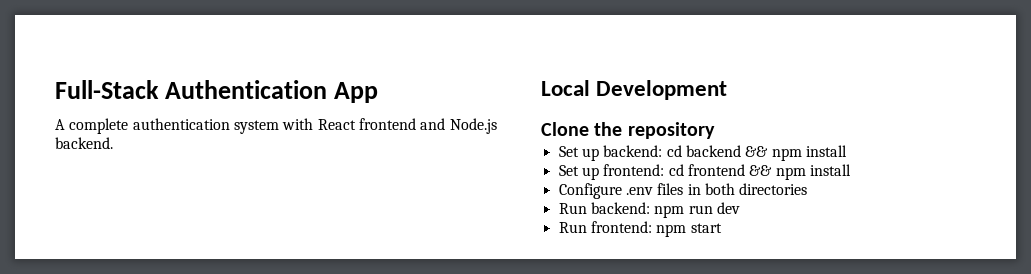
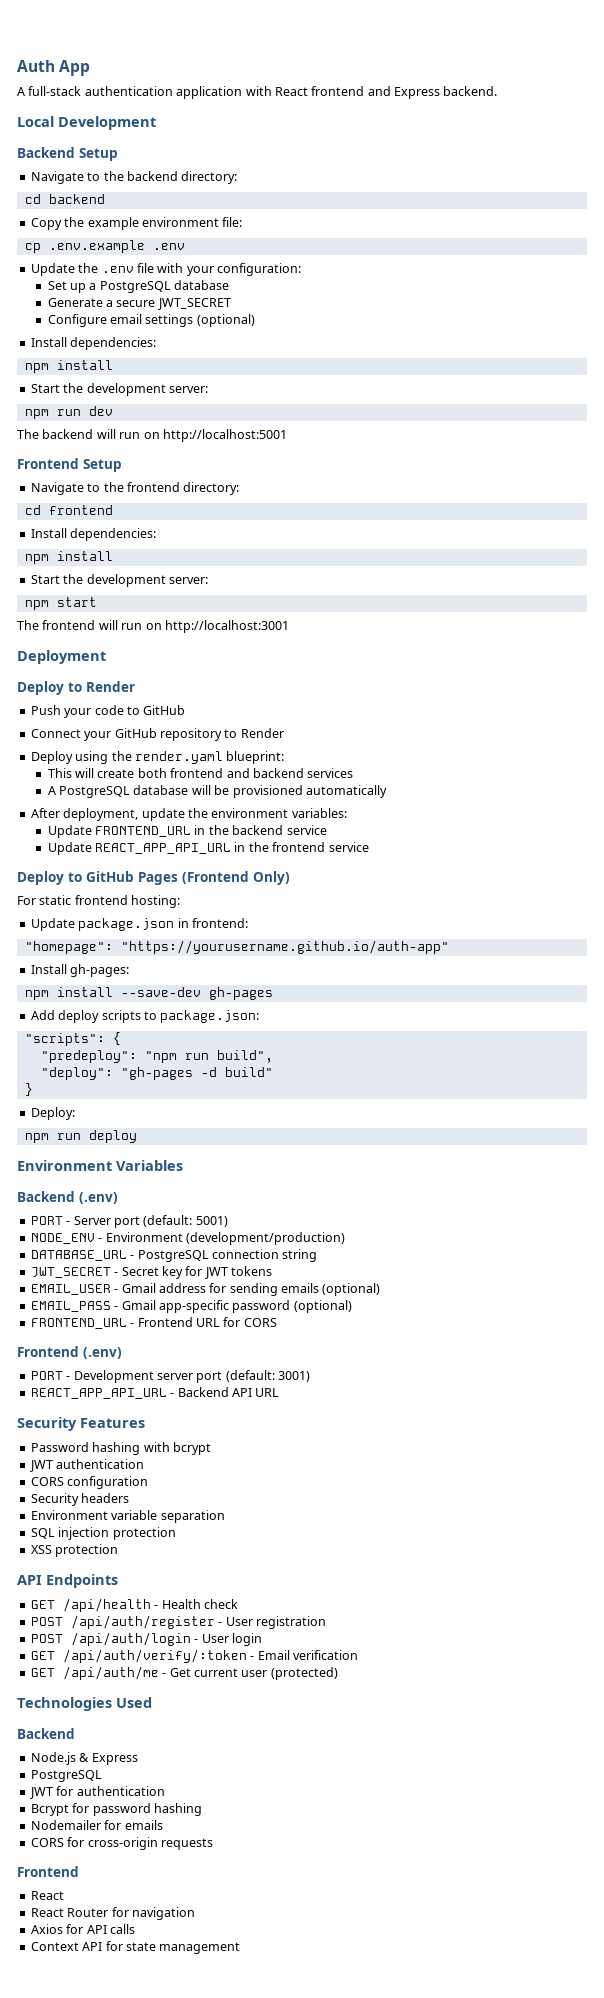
[55,80,328,99] Full-Stack Authentication -> [17,60,55,72] Auth
[69,118,279,134] complete authentication system -> [28,86,243,99] full-stack authentication application
[449,118,497,134] Node.js -> [394,87,440,99] Express
[541,122,715,139] [558,145,847,161] [558,164,851,180] [558,183,808,199] [558,202,740,218] [558,221,722,237] Clone the repository // Set up backend: cd backend && npm install // Set up frontend: cd frontend && npm install // Configure .env files in both directories // Run backend: npm run dev // Run frontend: npm start -> [17,147,118,161] [30,171,238,184] [24,194,105,204] [30,217,243,230] [24,240,185,253] [30,263,301,276] [47,280,230,293] [47,298,231,310] [47,314,255,327] [30,337,157,350] [24,360,113,373] [30,383,208,396] [24,406,113,419] [17,429,287,442] [17,458,122,472] [30,482,240,495] [24,505,113,515] [30,528,157,541] [24,551,113,564] [30,574,208,587] [24,597,97,610] [17,620,289,633] [17,650,106,664] [17,681,135,695] [30,705,186,718] [30,728,284,741] [30,751,285,764] [47,768,354,778] [47,785,387,798] [30,808,347,821] [47,825,327,838] [47,842,369,855] [17,871,290,885] [17,895,181,908] [30,918,248,931] [24,940,449,954] [30,964,130,977] [24,987,273,1000] [30,1010,260,1023] [24,1032,121,1046] [40,1050,273,1063] [40,1067,273,1080] [24,1083,33,1096] [30,1107,75,1120] [24,1130,137,1143] [17,1160,183,1171] [17,1191,118,1204] [30,1215,228,1228] [30,1232,345,1245] [30,1249,318,1262] [30,1266,272,1279] [30,1283,381,1296] [30,1300,352,1313] [30,1317,277,1329] [17,1346,122,1359] [30,1370,310,1383] [30,1387,280,1399] [17,1417,145,1431] [30,1442,211,1455] [29,1459,145,1472] [30,1476,149,1489] [30,1493,130,1506] [30,1510,225,1523] [30,1527,176,1540] [30,1544,119,1557] [17,1574,118,1588] [30,1598,238,1612] [30,1615,326,1629] [30,1632,262,1646] [30,1649,358,1663] [30,1666,338,1680] [17,1697,152,1711] [17,1728,75,1739] [30,1752,138,1765] [30,1770,102,1782] [29,1786,165,1799] [30,1803,202,1816] [30,1820,163,1830] [30,1837,213,1850] [17,1866,79,1877] [30,1891,64,1900] [30,1907,195,1920] [30,1924,135,1934] [30,1941,241,1954] Backend Setup // Navigate to the backend directory: // cd backend // Copy the example environment file: // cp .env.example .env // Update the .env file with your configuration: // Set up a PostgreSQL database // Generate a secure JWT_SECRET // Configure email settings (optional) // Install dependencies: // npm install // Start the development server: // npm run dev // The backend will run on http://localhost:5001 // Frontend Setup // Navigate to the frontend directory: // cd frontend // Install dependencies: // npm install // Start the development server: // npm start // The frontend will run on http://localhost:3001 // Deployment // Deploy to Render // Push your code to GitHub // Connect your GitHub repository to Render // Deploy using the render.yaml blueprint: // This will create both frontend and backend services // A PostgreSQL database will be provisioned automatically // After deployment, update the environment variables: // Update FRONTEND_URL in the backend service // Update REACT_APP_API_URL in the frontend service // Deploy to GitHub Pages (Frontend Only) // For static frontend hosting: // Update package.json in frontend: // "homepage": "https://yourusername.github.io/auth-app" // Install gh-pages: // npm install --save-dev gh-pages // Add deploy scripts to package.json: // "scripts": { // "predeploy": "npm run build", // "deploy": "gh-pages -d build" // } // Deploy: // npm run deploy // Environment Variables // Backend (.env) // PORT - Server port (default: 5001) // NODE_ENV - Environment (development/production) // DATABASE_URL - PostgreSQL connection string // JWT_SECRET - Secret key for JWT tokens // EMAIL_USER - Gmail address for sending emails (optional) // EMAIL_PASS - Gmail app-specific password (optional) // FRONTEND_URL - Frontend URL for CORS // Frontend (.env) // PORT - Development server port (default: 3001) // REACT_APP_API_URL - Backend API URL // Security Features // Password hashing with bcrypt // JWT authentication // CORS configuration // Security headers // Environment variable separation // SQL injection protection // XSS protection // API Endpoints // GET /api/health - Health check // POST /api/auth/register - User registration // POST /api/auth/login - User login // GET /api/auth/verify/:token - Email verification // GET /api/auth/me - Get current user (protected) // Technologies Used // Backend // Node.js & Express // PostgreSQL // JWT for authentication // Bcrypt for password hashing // Nodemailer for emails // CORS for cross-origin requests // Frontend // React // React Router for navigation // Axios for API calls // Context API for state management

